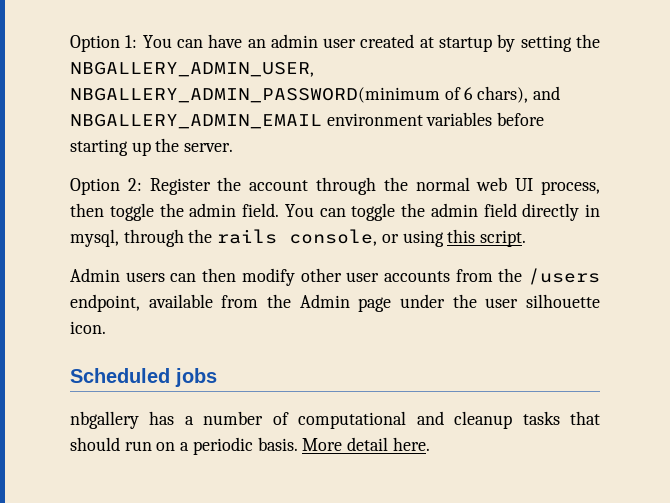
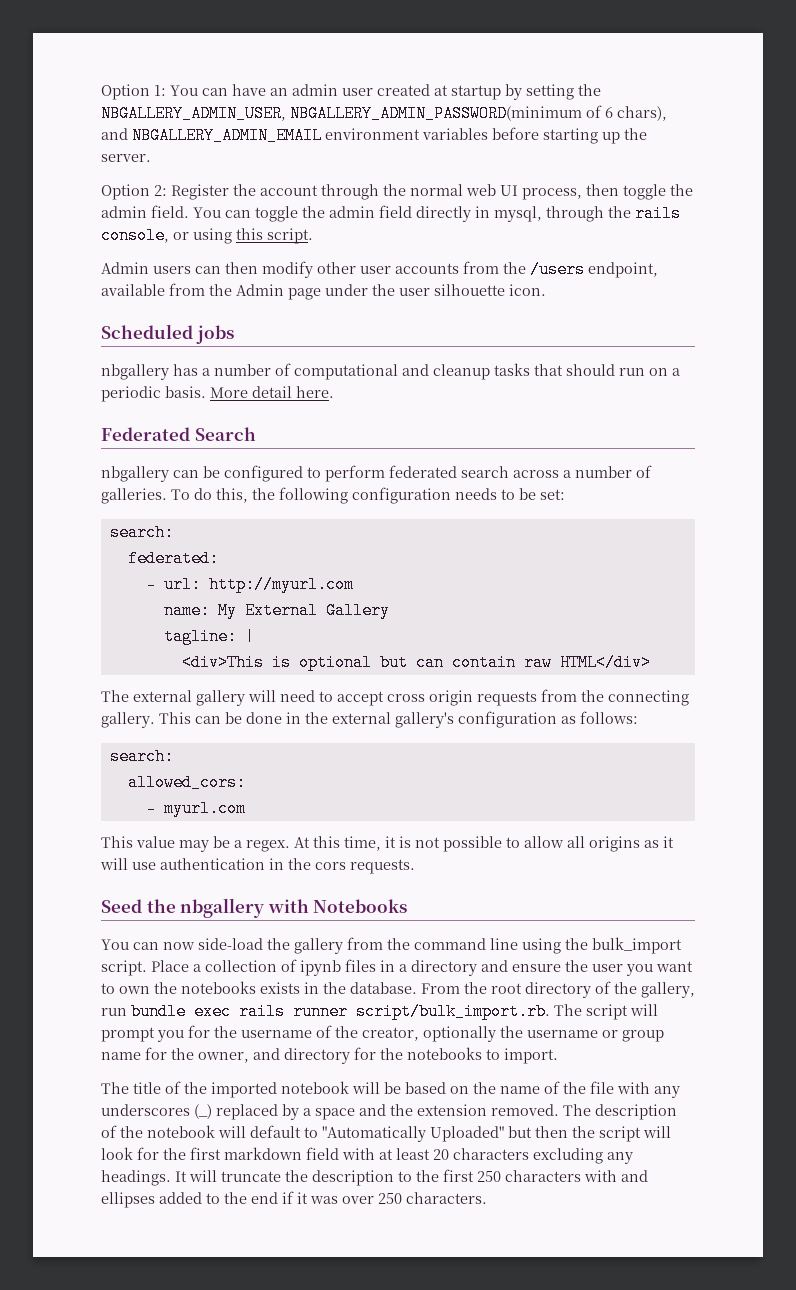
(430, 444) none -> [101,427,256,441] [101,465,652,482] [101,487,565,504] [109,524,174,541] [127,550,219,567] [145,576,354,593] [163,602,390,619] [163,628,255,645] [181,654,651,671] [101,689,689,706] [101,711,638,728] [109,748,174,765] [127,774,246,791] [145,800,246,817] [101,836,674,852] [100,858,415,874] [101,898,408,918] [101,937,682,954] [101,959,693,976] [101,981,695,998] [101,1003,658,1020] [101,1025,664,1042] [101,1047,558,1064] [101,1081,680,1098] [101,1104,677,1120] [101,1125,671,1142] [101,1147,633,1164] [101,1169,648,1186] [101,1191,487,1208] // Federated Search // nbgallery can be configured to perform federated search across a number of galleries. To do this, the following configuration needs to be set: // search: // federated: // - url: http://myurl.com // name: My External Gallery // tagline: | // <div>This is optional but can contain raw HTML</div> // The external gallery will need to accept cross origin requests from the connecting gallery. This can be done in the external gallery's configuration as follows: // search: // allowed_cors: // - myurl.com // This value may be a regex. At this time, it is not possible to allow all origins as it will use authentication in the cors requests. // Seed the nbgallery with Notebooks // You can now side-load the gallery from the command line using the bulk_import script. Place a collection of ipynb files in a directory and ensure the user you want to own the notebooks exists in the database. From the root directory of the gallery, run bundle exec rails runner script/bulk_import.rb. The script will prompt you for the username of the creator, optionally the username or group name for the owner, and directory for the notebooks to import. // The title of the imported notebook will be based on the name of the file with any underscores (_) replaced by a space and the extension removed. The description of the notebook will default to "Automatically Uploaded" but then the script will look for the first markdown field with at least 20 characters excluding any headings. It will truncate the description to the first 250 characters with and ellipses added to the end if it was over 250 characters.

